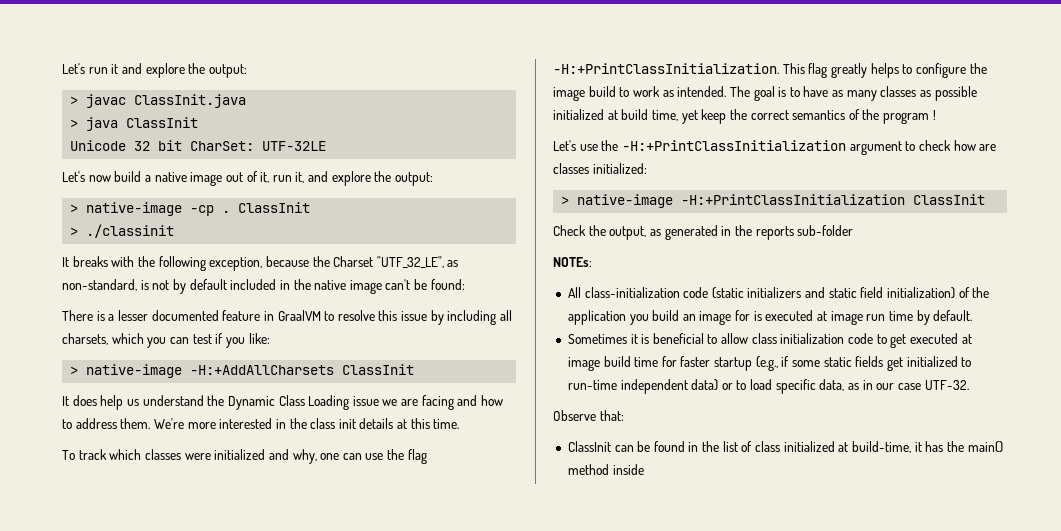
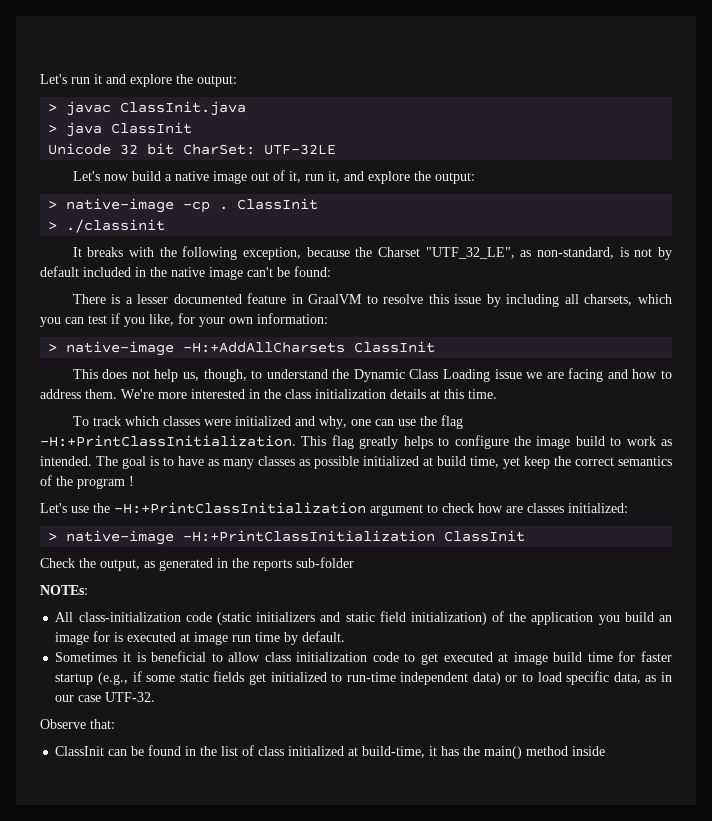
[248,333,270,344] like: -> [149,313,328,327] like, for your own information:
[62,395,139,410] It does help us -> [72,369,263,382] This does not help us, though, to
[338,419,356,429] init -> [315,389,386,399] initialization

